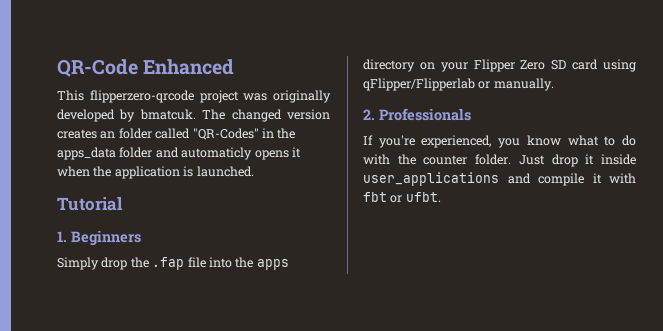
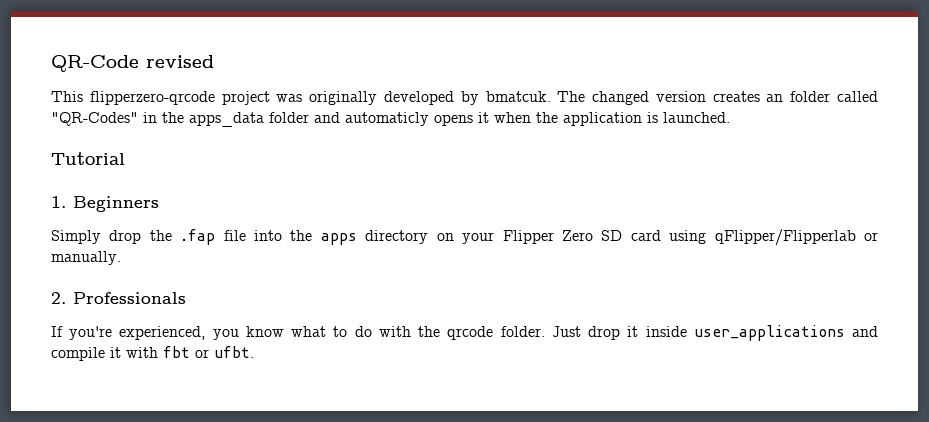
[143,59,235,75] Enhanced -> [146,55,214,68] revised
[423,155,468,165] counter -> [447,326,494,340] qrcode

